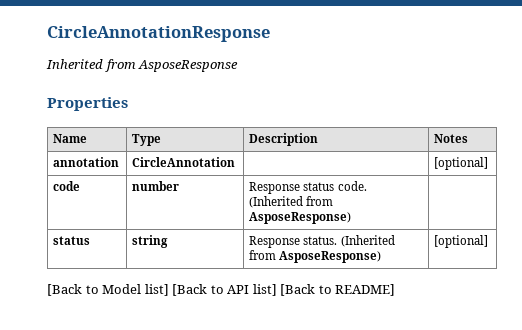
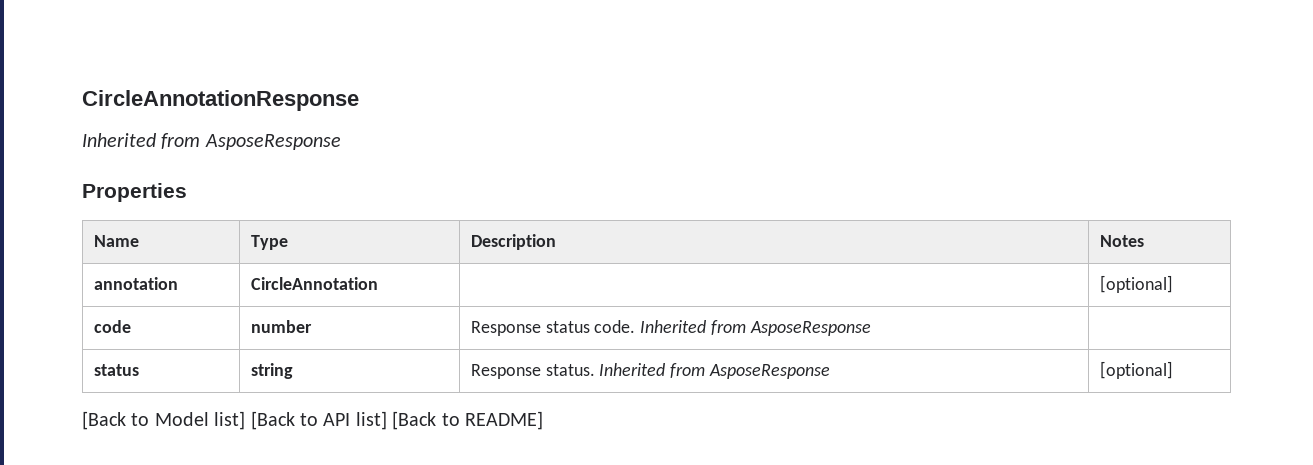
[249,196,334,208] [249,212,352,224] (Inherited from AsposeResponse) -> [640,320,871,336] Inherited from AsposeResponse
[340,235,395,247] [249,250,382,263] (Inherited from AsposeResponse) -> [599,363,831,379] Inherited from AsposeResponse

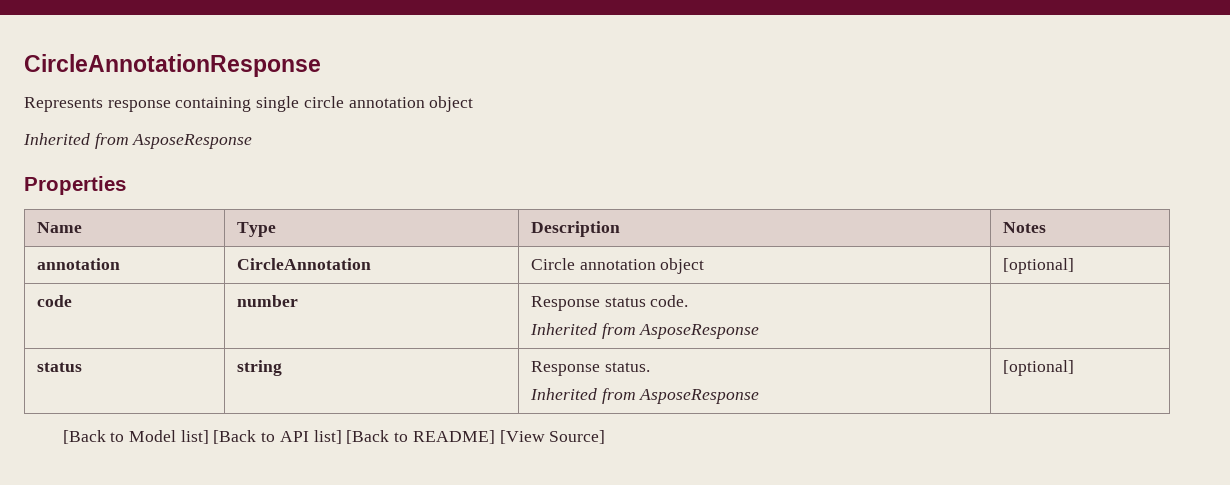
(359, 100) none -> [24,96,474,112] // Represents response containing single circle annotation object
(378, 283) none -> [531,258,705,274] Circle annotation object
(636, 326) none -> (689, 301) //
(595, 370) none -> (650, 367) //
(543, 420) none -> [499,430,606,444] [View Source]

